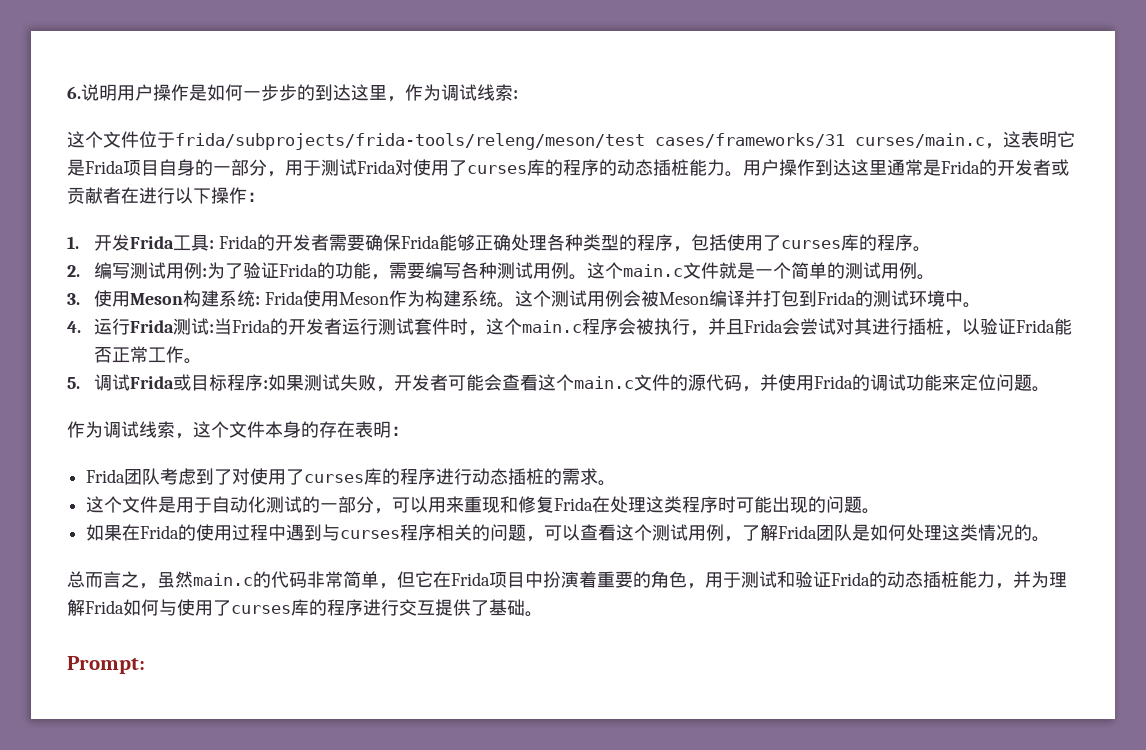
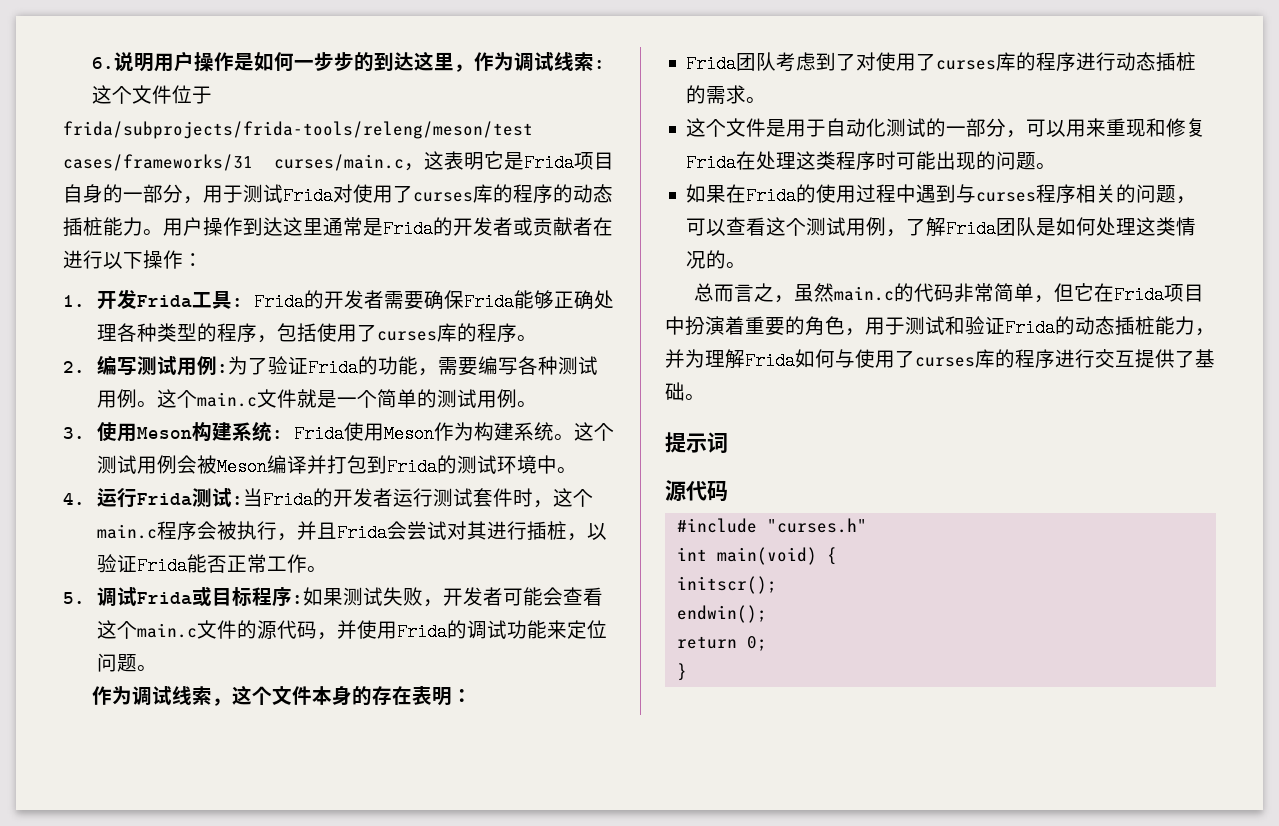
[67,656,145,674] Prompt: -> [665,432,728,453] [665,480,728,502] [676,518,867,533] [676,547,837,565] [676,576,777,594] [676,605,767,623] [676,636,767,651] [676,663,687,681] 提示词 // 源代码 // #include "curses.h" // int main(void) { // initscr(); // endwin(); // return 0; // }

